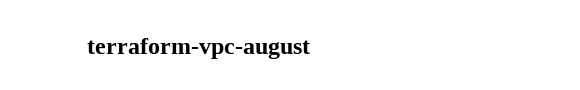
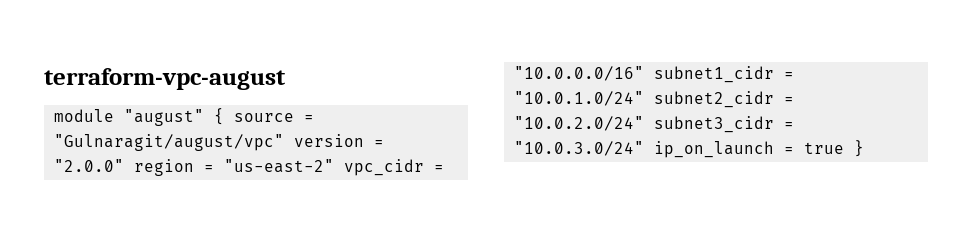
(310, 48) none -> [53,108,314,126] [53,134,384,151] [53,159,444,176] [513,66,794,83] [513,91,794,108] [513,116,794,133] [513,140,864,158] // module "august" { source = "Gulnaragit/august/vpc" version = "2.0.0" region = "us-east-2" vpc_cidr = "10.0.0.0/16" subnet1_cidr = "10.0.1.0/24" subnet2_cidr = "10.0.2.0/24" subnet3_cidr = "10.0.3.0/24" ip_on_launch = true }

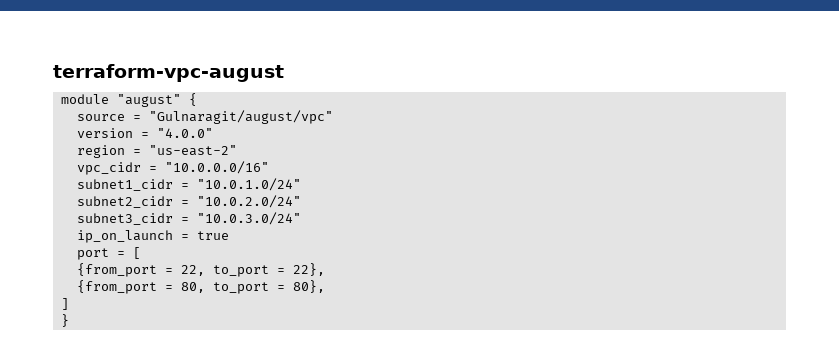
(224, 116) none -> (197, 99) //
(284, 142) none -> (333, 117) //
[53,159,124,172] "2.0.0" -> [156,128,213,138] "4.0.0" //
(334, 166) none -> (237, 150) //
(644, 73) none -> (269, 167) //
(644, 98) none -> (301, 184) //
(644, 123) none -> (301, 201) //
(644, 148) none -> (301, 218) //
(844, 148) none -> [76,247,141,260] [76,263,325,277] [76,280,325,294] [60,298,69,310] // port = [ // {from_port = 22, to_port = 22}, // {from_port = 80, to_port = 80}, // ] //

